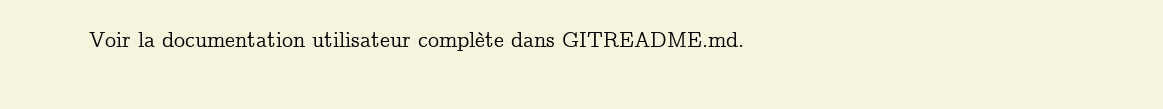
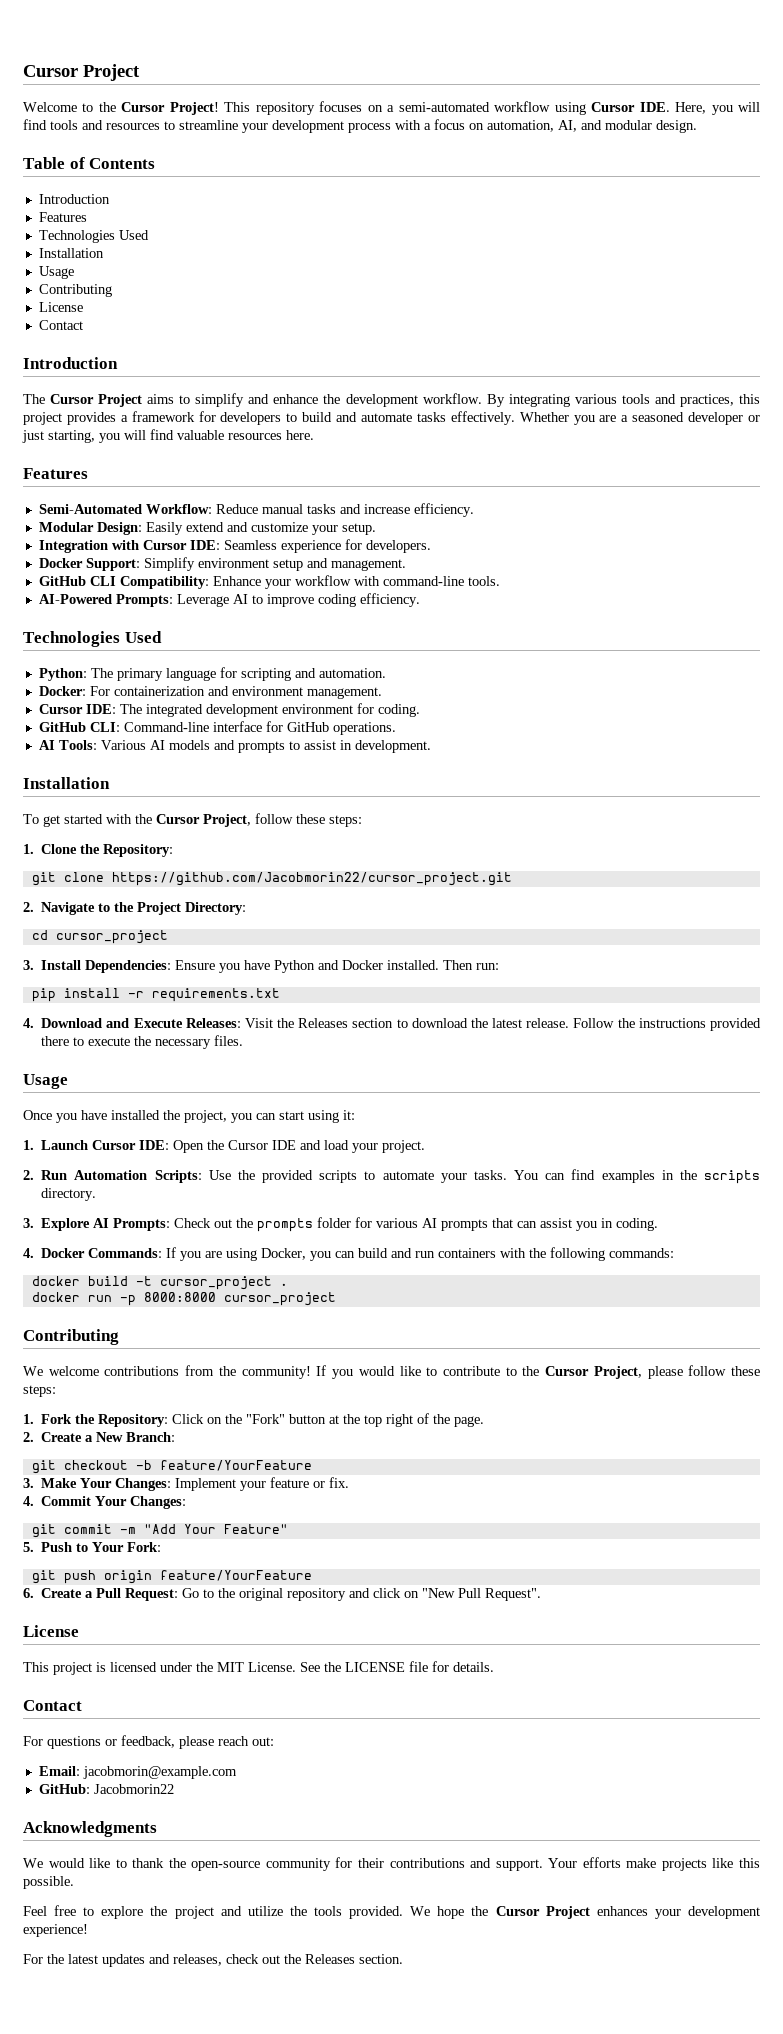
[89,32,744,51] Voir la documentation utilisateur complète dans GITREADME.md. -> [23,64,140,81] [23,101,761,115] [23,119,697,133] [23,157,156,169] [38,194,110,204] [38,212,87,222] [38,230,149,243] [38,248,104,258] [38,266,74,279] [38,284,112,297] [38,302,83,312] [38,320,83,330] [23,357,118,369] [23,393,760,407] [23,411,761,425] [22,429,314,443] [23,468,88,479] [38,503,474,517] [38,522,376,535] [38,539,431,553] [38,557,406,571] [38,575,500,589] [38,593,420,607] [23,631,162,647] [38,667,386,681] [38,686,382,699] [38,703,420,717] [38,721,396,735] [38,740,431,753] [23,777,110,789] [23,813,362,827] [23,844,174,857] [31,872,512,886] [23,902,247,915] [31,930,168,944] [23,960,500,973] [31,988,280,1002] [23,1018,761,1031] [41,1035,244,1049] [23,1074,68,1089] [23,1110,355,1123] [23,1140,426,1153] [23,1169,760,1184] [41,1188,97,1201] [23,1217,659,1232] [23,1247,675,1261] [31,1276,288,1290] [31,1292,336,1306] [23,1329,119,1345] [23,1365,760,1379] [23,1385,56,1397] [23,1413,485,1427] [23,1432,176,1442] [31,1460,312,1474] [23,1477,350,1491] [23,1496,187,1509] [31,1524,288,1538] [23,1542,162,1552] [31,1570,312,1584] [23,1588,542,1601] [23,1625,79,1637] [23,1661,494,1675] [23,1700,82,1711] [23,1735,274,1749] [38,1766,237,1779] [38,1784,174,1794] [23,1821,157,1837] [23,1857,760,1871] [23,1876,74,1889] [23,1905,760,1919] [23,1924,88,1937] [23,1954,403,1967] Cursor Project // Welcome to the Cursor Project! This repository focuses on a semi-automated workflow using Cursor IDE. Here, you will find tools and resources to streamline your development process with a focus on automation, AI, and modular design. // Table of Contents // Introduction // Features // Technologies Used // Installation // Usage // Contributing // License // Contact // Introduction // The Cursor Project aims to simplify and enhance the development workflow. By integrating various tools and practices, this project provides a framework for developers to build and automate tasks effectively. Whether you are a seasoned developer or just starting, you will find valuable resources here. // Features // Semi-Automated Workflow: Reduce manual tasks and increase efficiency. // Modular Design: Easily extend and customize your setup. // Integration with Cursor IDE: Seamless experience for developers. // Docker Support: Simplify environment setup and management. // GitHub CLI Compatibility: Enhance your workflow with command-line tools. // AI-Powered Prompts: Leverage AI to improve coding efficiency. // Technologies Used // Python: The primary language for scripting and automation. // Docker: For containerization and environment management. // Cursor IDE: The integrated development environment for coding. // GitHub CLI: Command-line interface for GitHub operations. // AI Tools: Various AI models and prompts to assist in development. // Installation // To get started with the Cursor Project, follow these steps: // 1. Clone the Repository: // git clone https://github.com/Jacobmorin22/cursor_project.git // 2. Navigate to the Project Directory: // cd cursor_project // 3. Install Dependencies: Ensure you have Python and Docker installed. Then run: // pip install -r requirements.txt // 4. Download and Execute Releases: Visit the Releases section to download the latest release. Follow the instructions provided there to execute the necessary files. // Usage // Once you have installed the project, you can start using it: // 1. Launch Cursor IDE: Open the Cursor IDE and load your project. // 2. Run Automation Scripts: Use the provided scripts to automate your tasks. You can find examples in the scripts directory. // 3. Explore AI Prompts: Check out the prompts folder for various AI prompts that can assist you in coding. // 4. Docker Commands: If you are using Docker, you can build and run containers with the following commands: // docker build -t cursor_project . // docker run -p 8000:8000 cursor_project // Contributing // We welcome contributions from the community! If you would like to contribute to the Cursor Project, please follow these steps: // 1. Fork the Repository: Click on the "Fork" button at the top right of the page. // 2. Create a New Branch: // git checkout -b feature/YourFeature // 3. Make Your Changes: Implement your feature or fix. // 4. Commit Your Changes: // git commit -m "Add Your Feature" // 5. Push to Your Fork: // git push origin feature/YourFeature // 6. Create a Pull Request: Go to the original repository and click on "New Pull Request". // License // This project is licensed under the MIT License. See the LICENSE file for details. // Contact // For questions or feedback, please reach out: // Email: jacobmorin@example.com // GitHub: Jacobmorin22 // Acknowledgments // We would like to thank the open-source community for their contributions and support. Your efforts make projects like this possible. // Feel free to explore the project and utilize the tools provided. We hope the Cursor Project enhances your development experience! // For the latest updates and releases, check out the Releases section.

